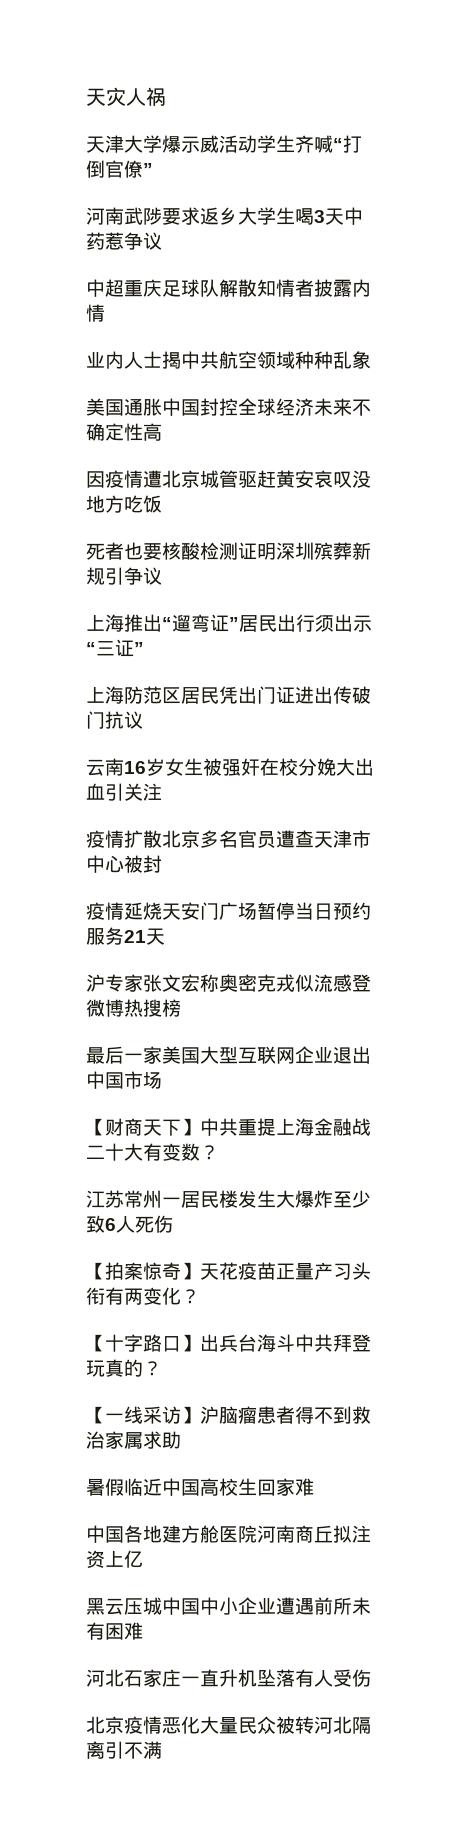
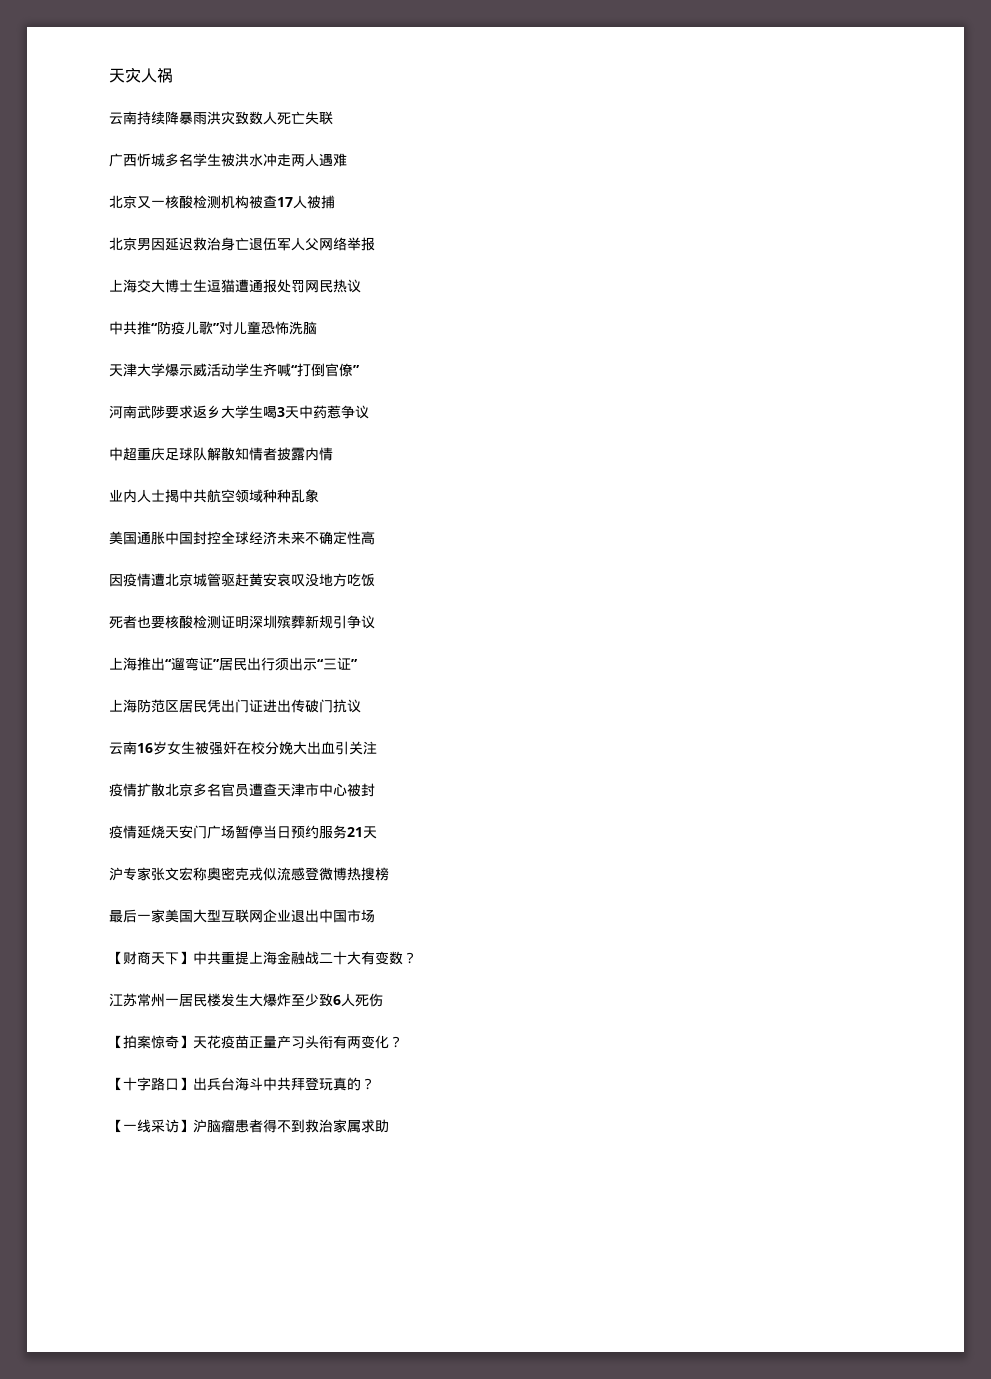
(166, 96) none -> [109,111,333,125] [109,153,347,167] [109,195,335,209] [109,237,375,251] [109,279,361,293] [109,321,317,335] // 云南持续降暴雨洪灾致数人死亡失联 // 广西忻城多名学生被洪水冲走两人遇难 // 北京又一核酸检测机构被查17人被捕 // 北京男因延迟救治身亡退伍军人父网络举报 // 上海交大博士生逗猫遭通报处罚网民热议 // 中共推“防疫儿歌”对儿童恐怖洗脑
[86,1478,314,1496] [86,1525,371,1543] [86,1550,143,1568] [86,1597,371,1615] [86,1622,143,1640] [86,1669,371,1687] [86,1716,371,1734] [86,1741,162,1759] // 暑假临近中国高校生回家难 // 中国各地建方舱医院河南商丘拟注资上亿 // 黑云压城中国中小企业遭遇前所未有困难 // 河北石家庄一直升机坠落有人受伤 // 北京疫情恶化大量民众被转河北隔离引不满 -> (389, 1126) none

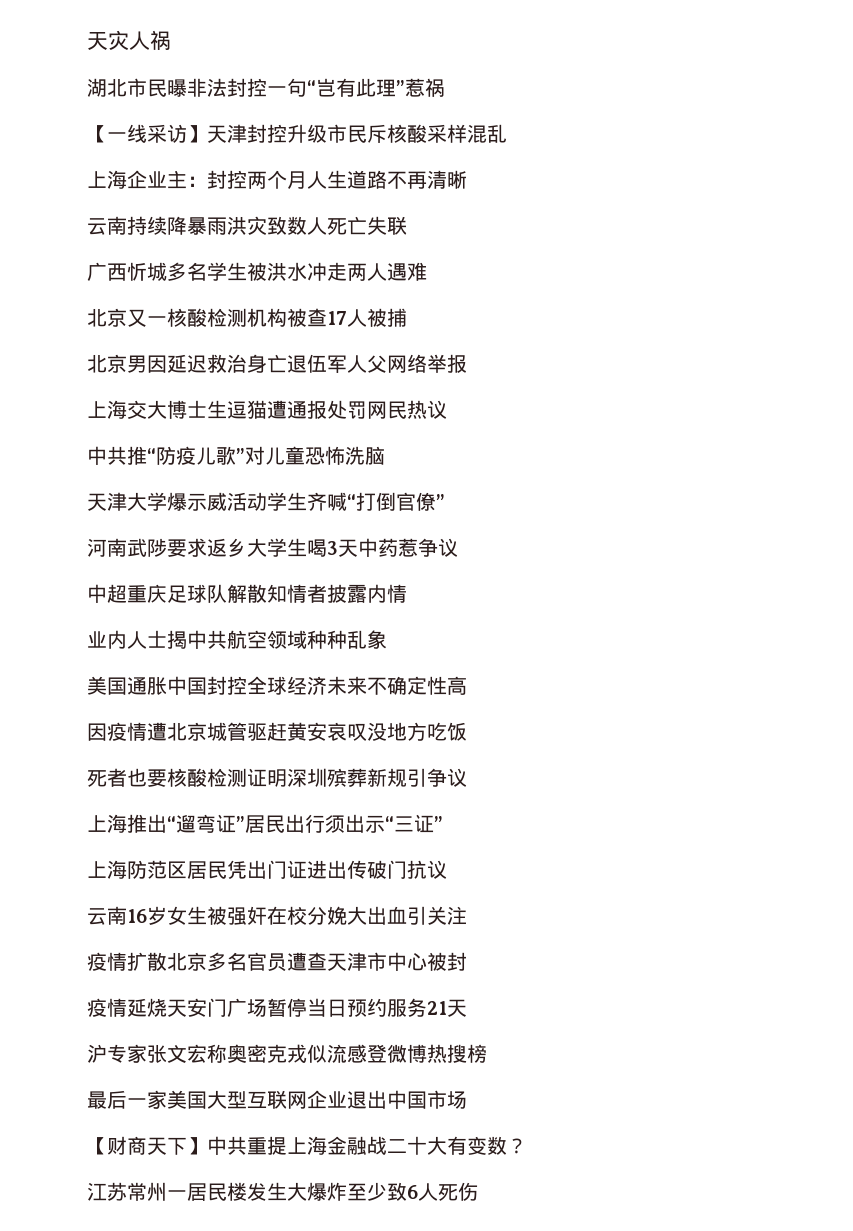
(173, 75) none -> [87,78,445,97] [87,124,507,143] [87,170,467,189] // 湖北市民曝非法封控一句“岂有此理”惹祸 // 【一线采访】天津封控升级市民斥核酸采样混乱 // 上海企业主：封控两个月人生道路不再清晰
[109,1035,403,1049] [109,1077,375,1091] [109,1119,389,1133] // 【拍案惊奇】天花疫苗正量产习头衔有两变化？ // 【十字路口】出兵台海斗中共拜登玩真的？ // 【一线采访】沪脑瘤患者得不到救治家属求助 -> (478, 1191) none

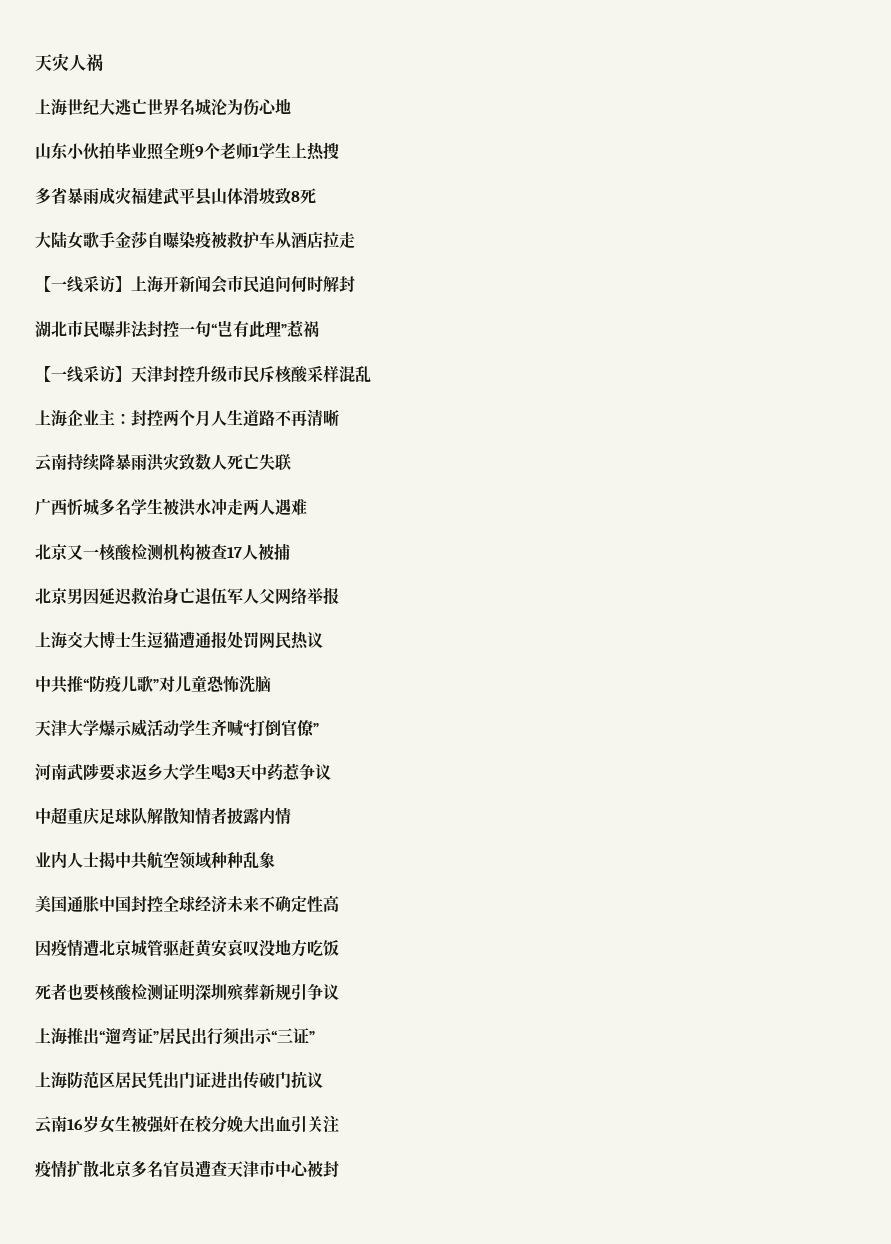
(171, 40) none -> [35,98,291,116] [35,142,339,161] [35,187,316,205] [35,231,355,249] [35,275,355,294] // 上海世纪大逃亡世界名城沦为伤心地 // 山东小伙拍毕业照全班9个老师1学生上热搜 // 多省暴雨成灾福建武平县山体滑坡致8死 // 大陆女歌手金莎自曝染疫被救护车从酒店拉走 // 【一线采访】上海开新闻会市民追问何时解封
[87,998,467,1017] [87,1044,487,1063] [87,1090,467,1109] [87,1136,527,1155] [87,1182,478,1202] // 疫情延烧天安门广场暂停当日预约服务21天 // 沪专家张文宏称奥密克戎似流感登微博热搜榜 // 最后一家美国大型互联网企业退出中国市场 // 【财商天下】中共重提上海金融战二十大有变数？ // 江苏常州一居民楼发生大爆炸至少致6人死伤 -> (339, 1169) none

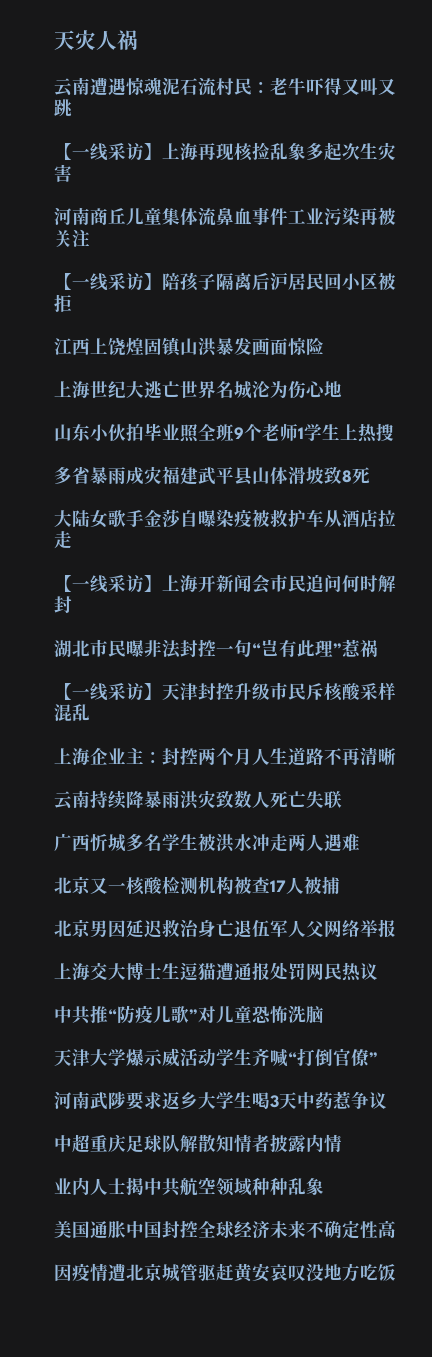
(103, 62) none -> [54,77,396,97] [54,99,73,117] [54,142,396,161] [54,164,72,182] [54,207,396,226] [54,229,90,248] [54,272,396,291] [54,294,72,312] [54,337,324,357] // 云南遭遇惊魂泥石流村民：老牛吓得又叫又跳 // 【一线采访】上海再现核捡乱象多起次生灾害 // 河南商丘儿童集体流鼻血事件工业污染再被关注 // 【一线采访】陪孩子隔离后沪居民回小区被拒 // 江西上饶煌固镇山洪暴发画面惊险
[35,983,339,1001] [35,1027,315,1045] [35,1071,323,1089] [35,1115,339,1134] [35,1160,339,1179] // 死者也要核酸检测证明深圳殡葬新规引争议 // 上海推出“遛弯证”居民出行须出示“三证” // 上海防范区居民凭出门证进出传破门抗议 // 云南16岁女生被强奸在校分娩大出血引关注 // 疫情扩散北京多名官员遭查天津市中心被封 -> (396, 1272) none

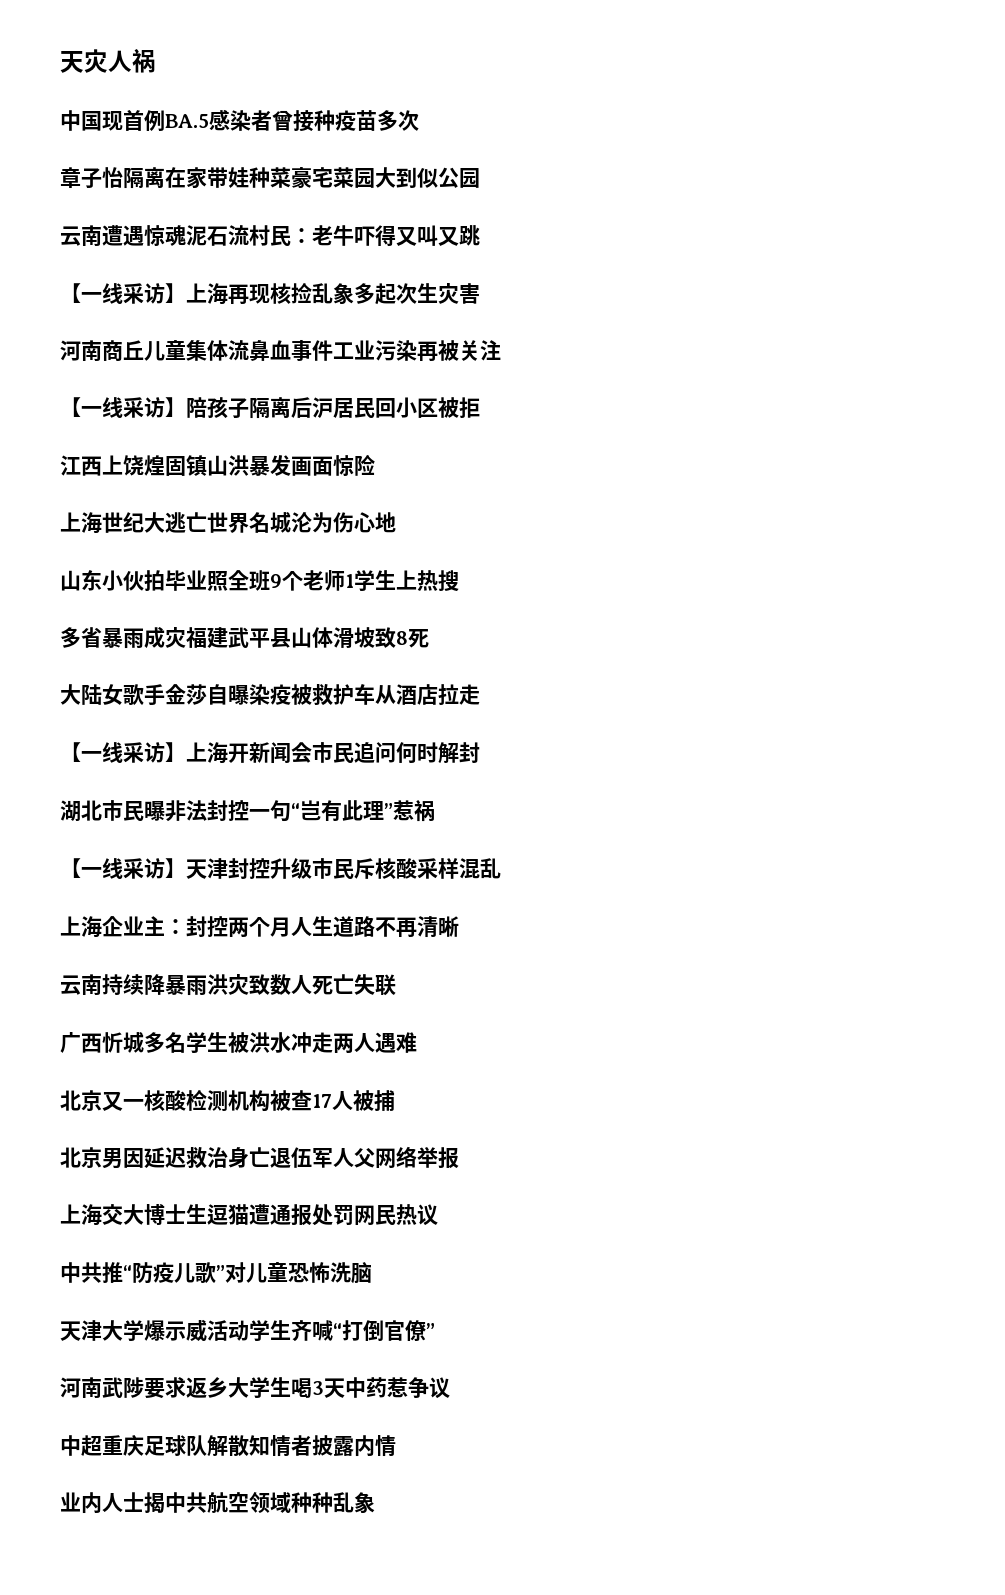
(138, 40) none -> [60,109,419,132] [60,167,480,189] // 中国现首例BA.5感染者曾接种疫苗多次 // 章子怡隔离在家带娃种菜豪宅菜园大到似公园
[54,1220,396,1239] [54,1263,396,1283] // 美国通胀中国封控全球经济未来不确定性高 // 因疫情遭北京城管驱赶黄安哀叹没地方吃饭 -> (375, 1502) none

